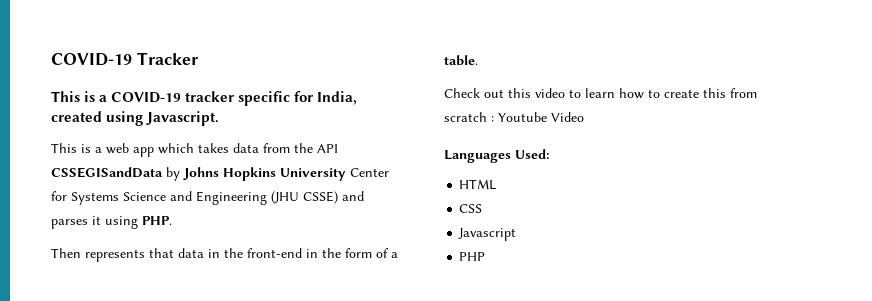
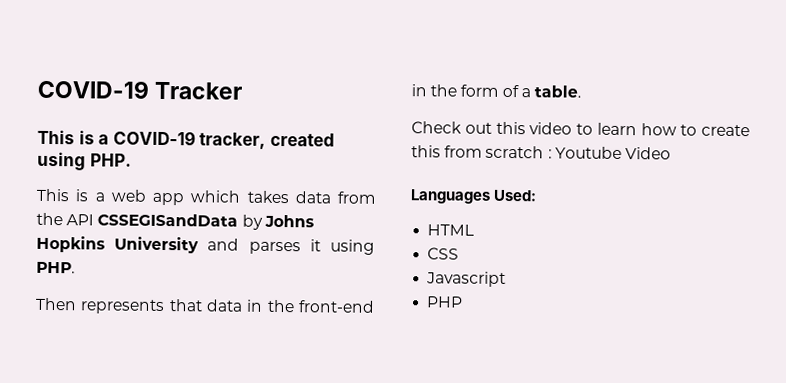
[185,91,358,106] tracker specific for India, -> [199,132,267,150] tracker,
[146,111,220,126] Javascript. -> [89,153,132,167] PHP.
[350,168,389,177] [51,191,338,205] Center for Systems Science and Engineering (JHU CSSE) -> (200, 245) none

